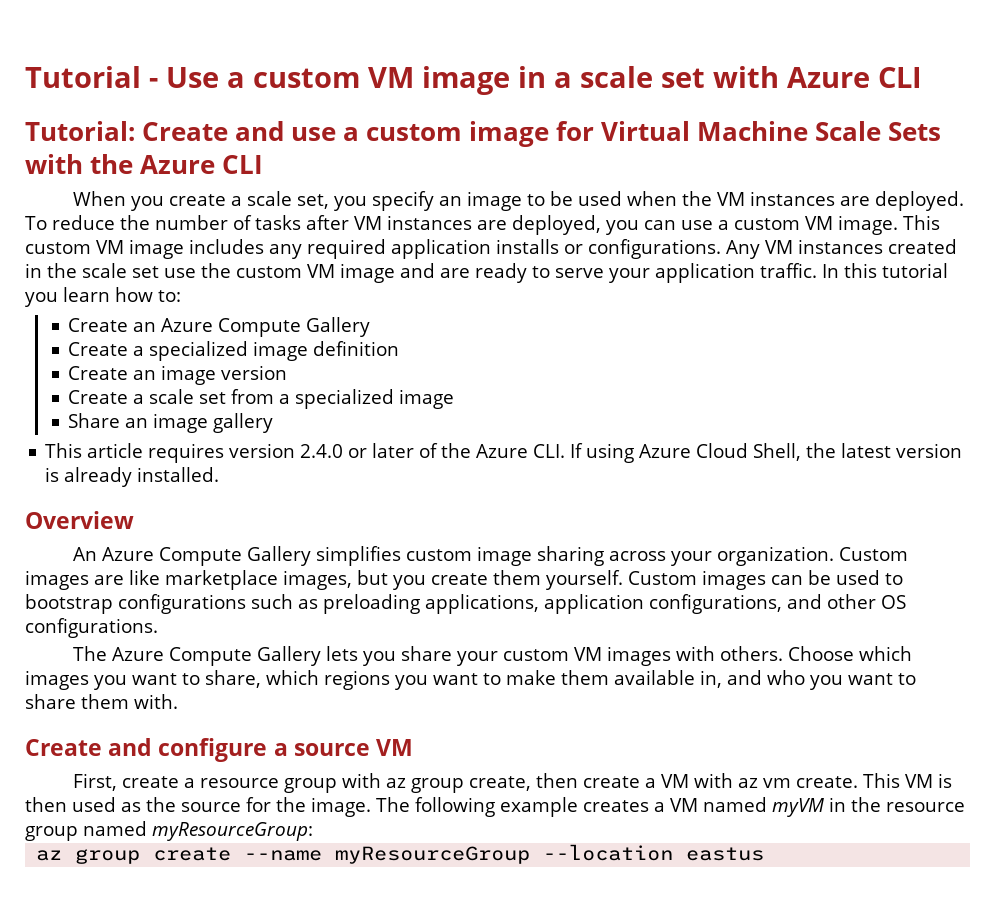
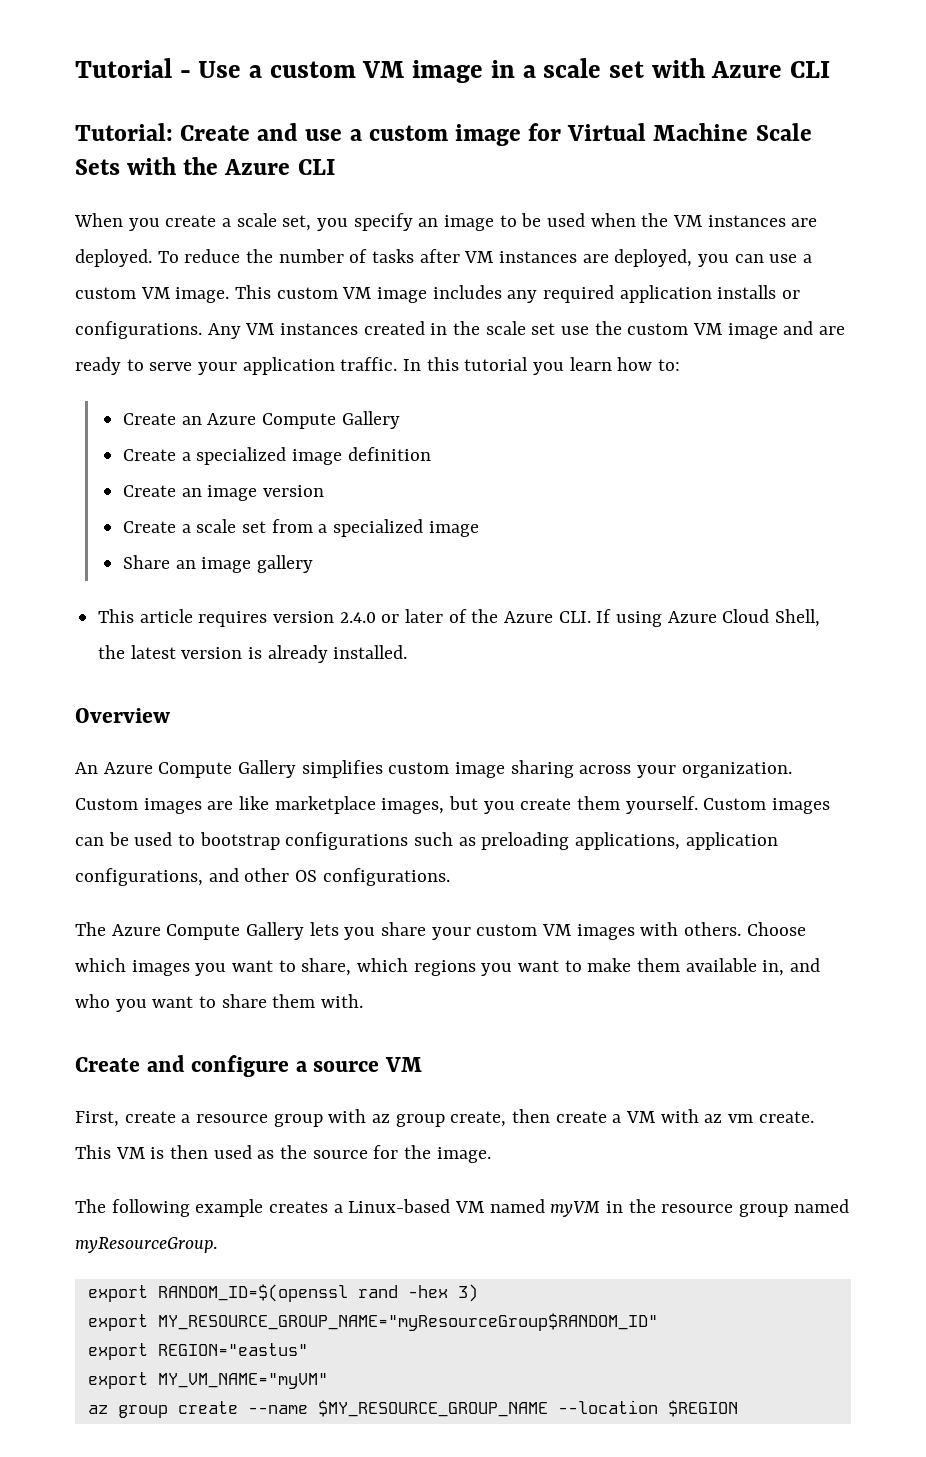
(371, 807) none -> (491, 1155) //
(665, 807) none -> [348,1199,451,1213] Linux-based
[152,822,313,841] myResourceGroup: -> [75,1237,217,1253] [87,1284,478,1302] [87,1313,658,1331] [87,1343,308,1360] [87,1372,328,1389] myResourceGroup. // export RANDOM_ID=$(openssl rand -hex 3) // export MY_RESOURCE_GROUP_NAME="myResourceGroup$RANDOM_ID" // export REGION="eastus" // export MY_VM_NAME="myVM"
[335,844,765,864] myResourceGroup --location eastus -> [317,1400,738,1417] $MY_RESOURCE_GROUP_NAME --location $REGION

